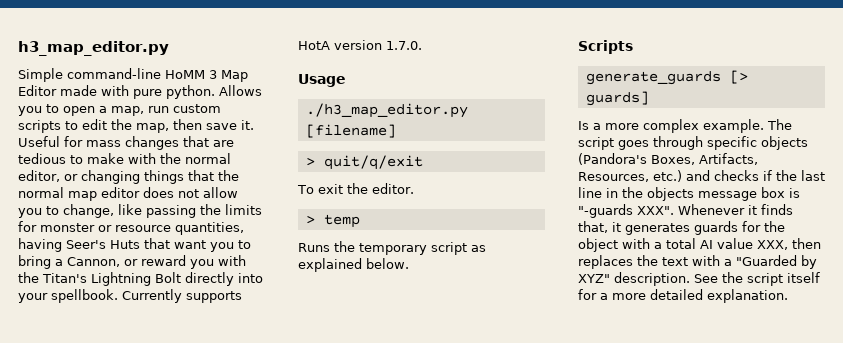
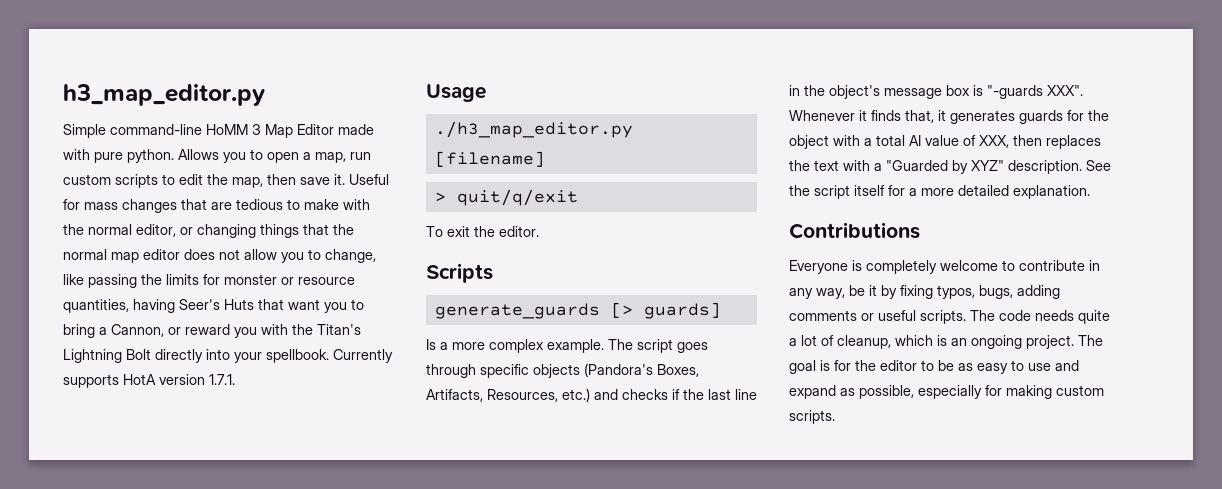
[386,41,422,50] 1.7.0. -> [209,374,235,385] 1.7.1.
[305,214,360,228] [298,241,486,255] [298,258,409,272] // > temp // Runs the temporary script as explained below. -> (539, 231) none
[647,187,694,201] objects -> [829,85,880,99] object's
(753, 243) none -> [963,135,976,146] of
(788, 296) none -> [789,222,920,239] [789,260,1100,274] [789,285,1060,299] [789,310,1110,324] [789,335,1103,349] [789,360,1079,374] [789,385,1104,399] [789,410,835,424] // Contributions // Everyone is completely welcome to contribute in any way, be it by fixing typos, bugs, adding comments or useful scripts. The code needs quite a lot of cleanup, which is an ongoing project. The goal is for the editor to be as easy to use and expand as possible, especially for making custom scripts.

